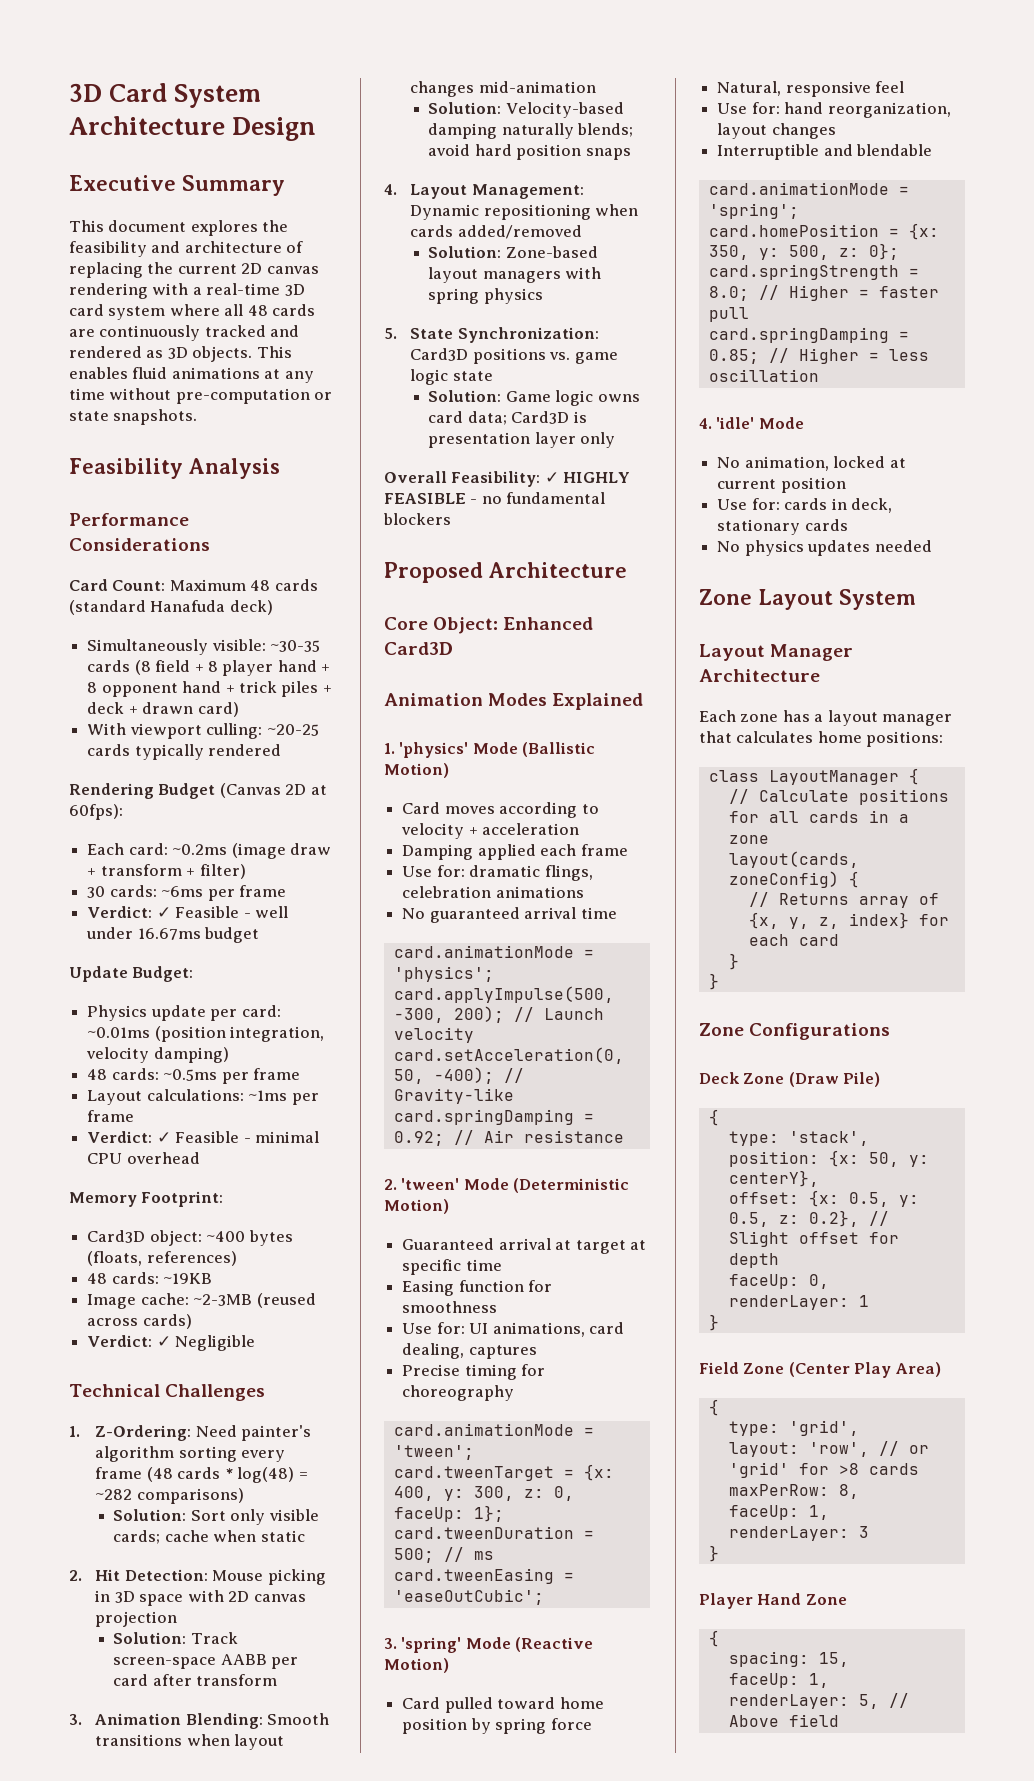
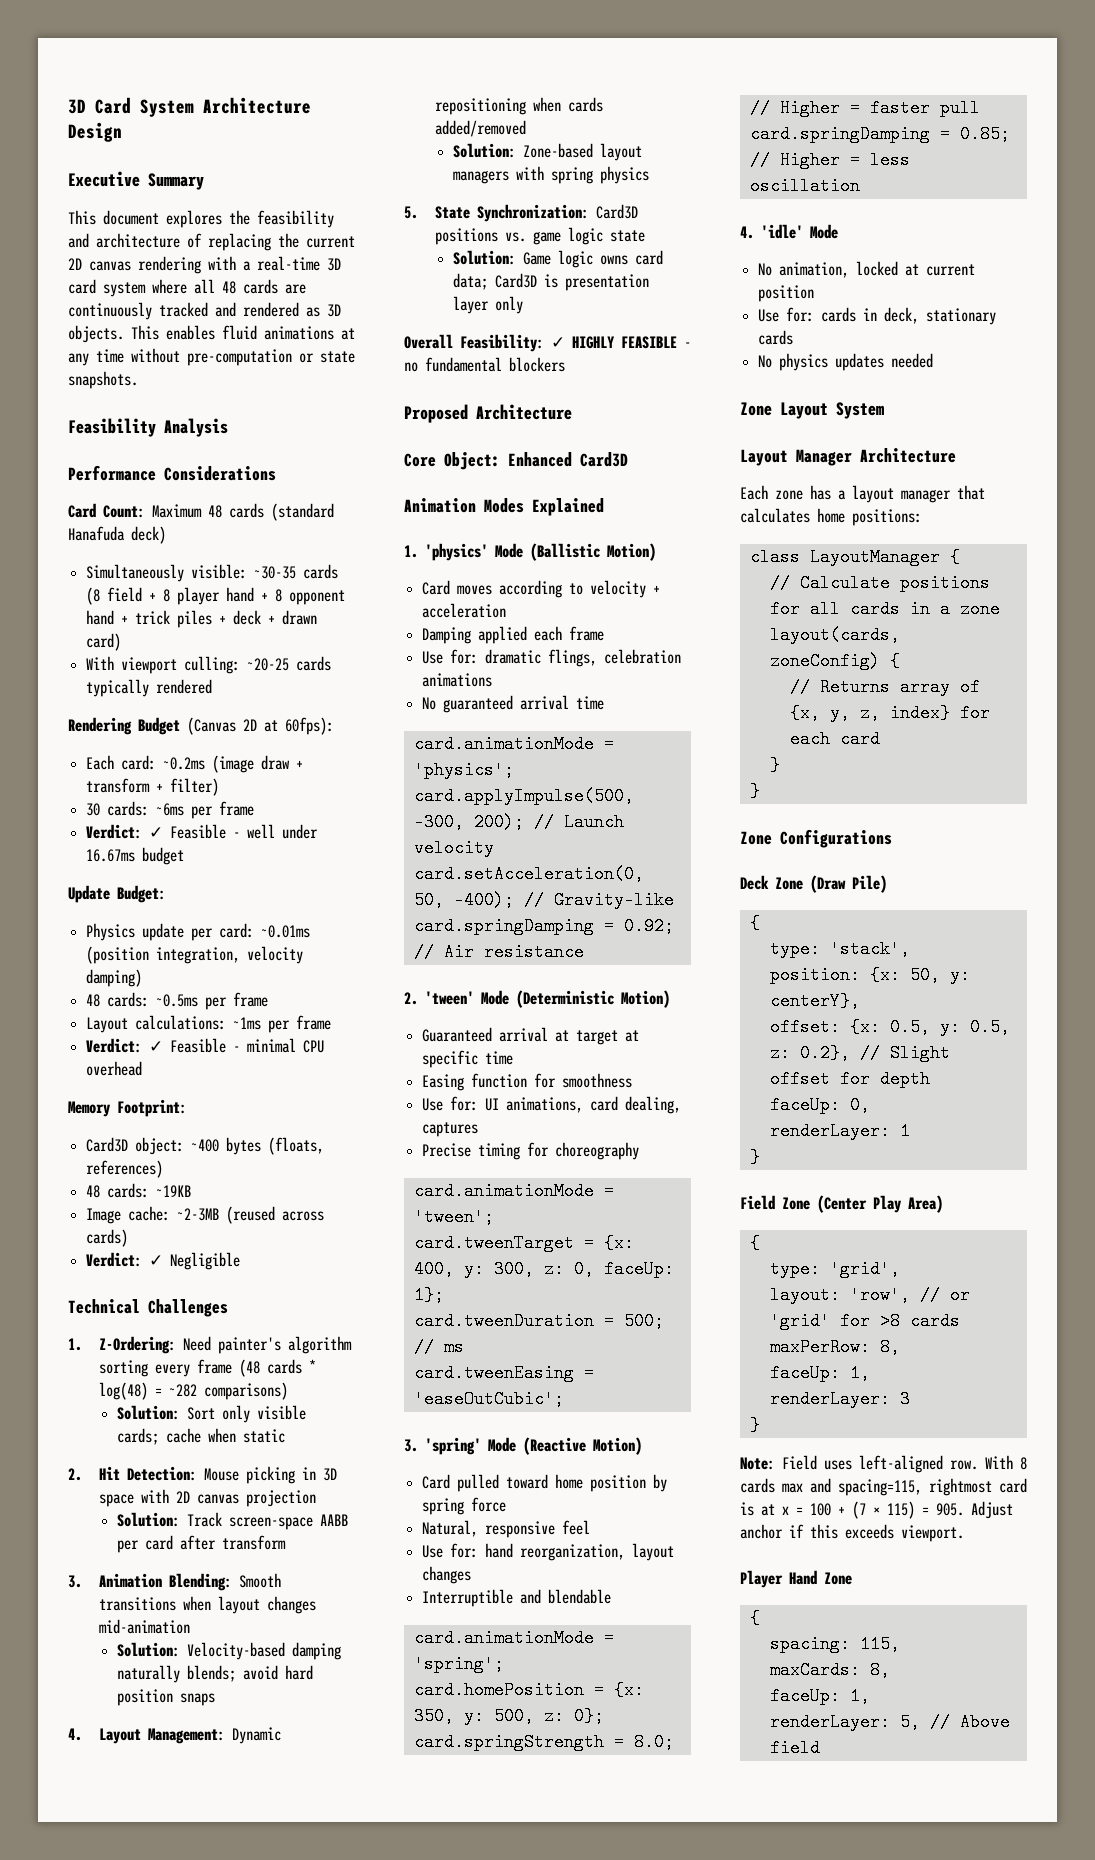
(719, 1553) none -> [740,1455,1027,1473] [740,1478,1027,1496] [740,1501,1013,1519] [740,1524,964,1542] // Note: Field uses left-aligned row. With 8 cards max and spacing=115, rightmost card is at x = 100 + (7 × 115) = 905. Adjust anchor if this exceeds viewport.
[818,1652,849,1667] 15, -> [859,1635,900,1653] [769,1661,890,1679] 115, // maxCards: 8,

